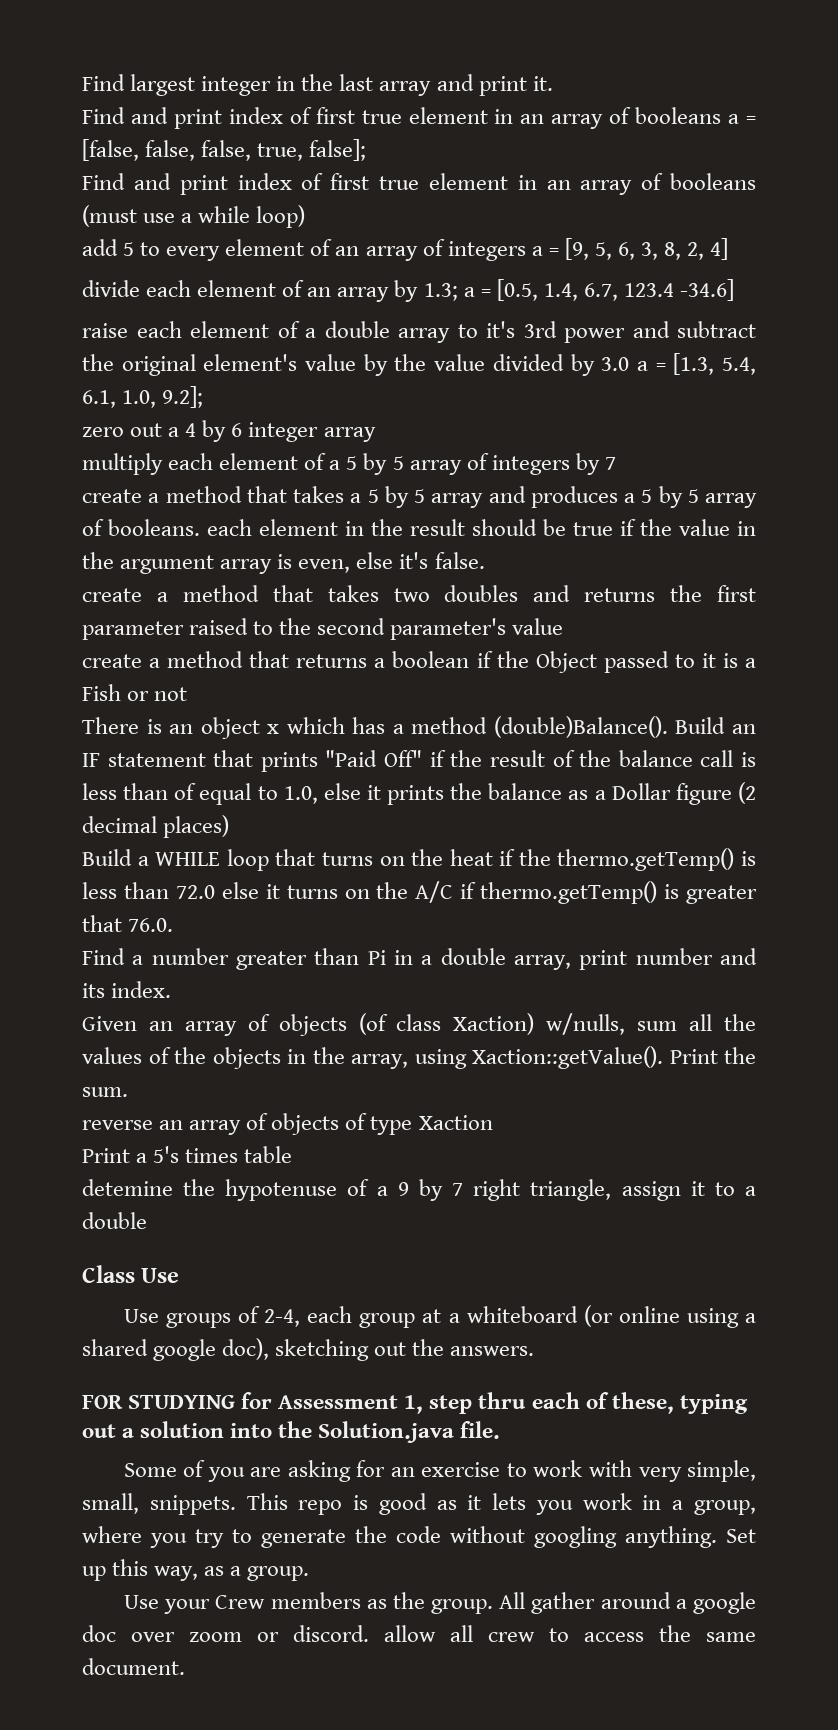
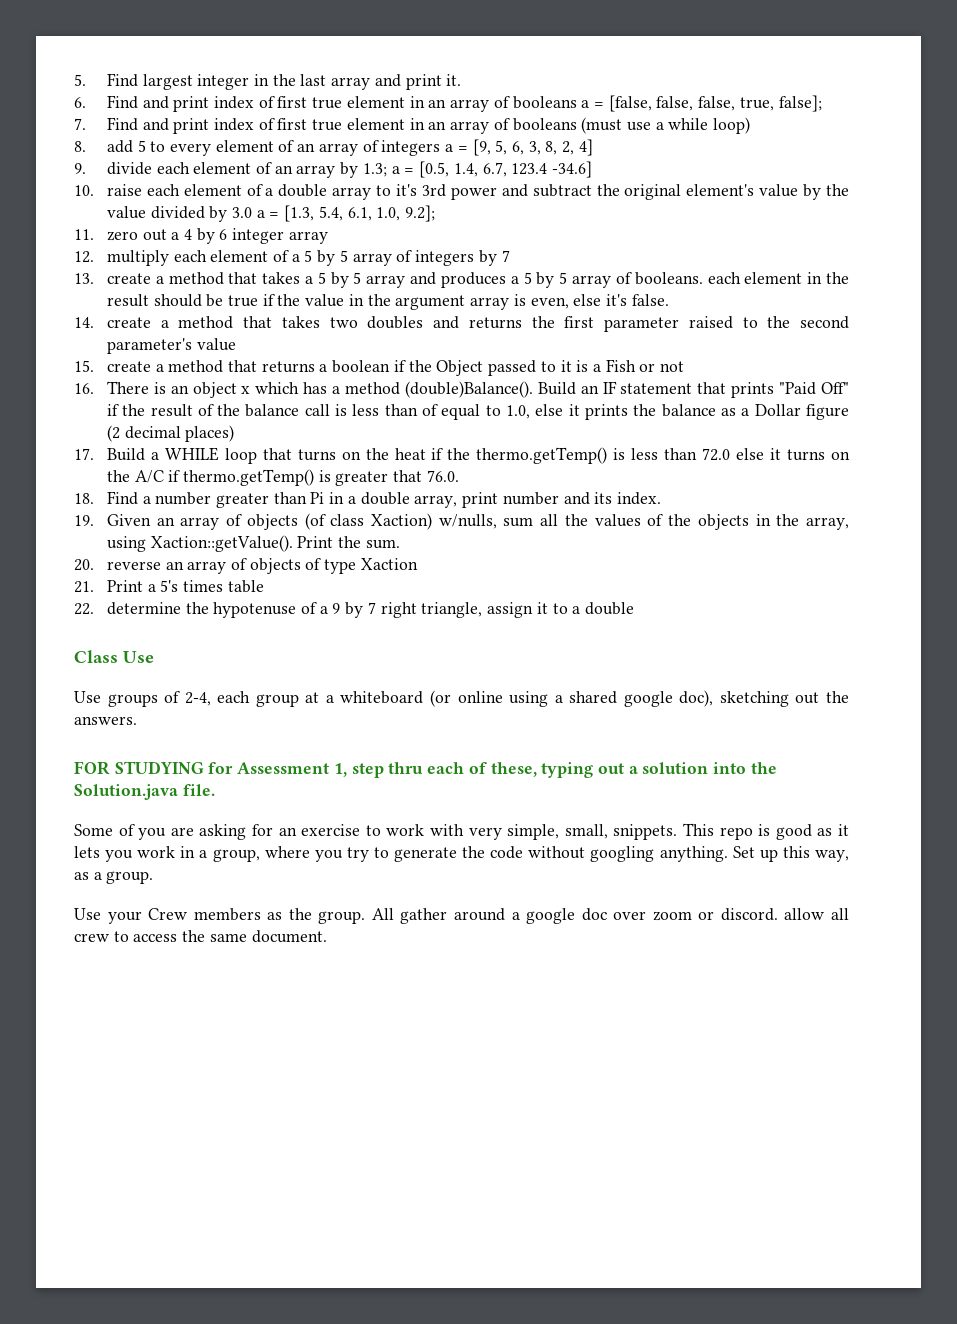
(82, 82) none -> [74,74,86,86] 5.
(553, 83) none -> [74,97,86,108] 6.
(367, 150) none -> [74,118,86,130] 7.
(306, 216) none -> [74,141,86,152] 8.
(729, 249) none -> [74,163,86,174] 9.
(735, 290) none -> [74,185,94,196] 10.
(204, 397) none -> [74,229,94,240] 11.
(376, 434) none -> [74,251,94,263] 12.
(616, 463) none -> [74,273,94,284] 13.
(485, 560) none -> [74,317,94,328] 14.
(564, 626) none -> [74,360,94,372] 15.
(188, 694) none -> [74,383,94,394] 16.
(230, 826) none -> [74,448,94,460] 17.
(174, 925) none -> [74,493,94,504] 18.
(172, 989) none -> [74,515,94,526] 19.
(128, 1092) none -> [74,559,94,571] 20.
(493, 1122) none -> [74,581,94,593] 21.
[82,1179,173,1196] detemine -> [74,602,181,615] 22. determine

